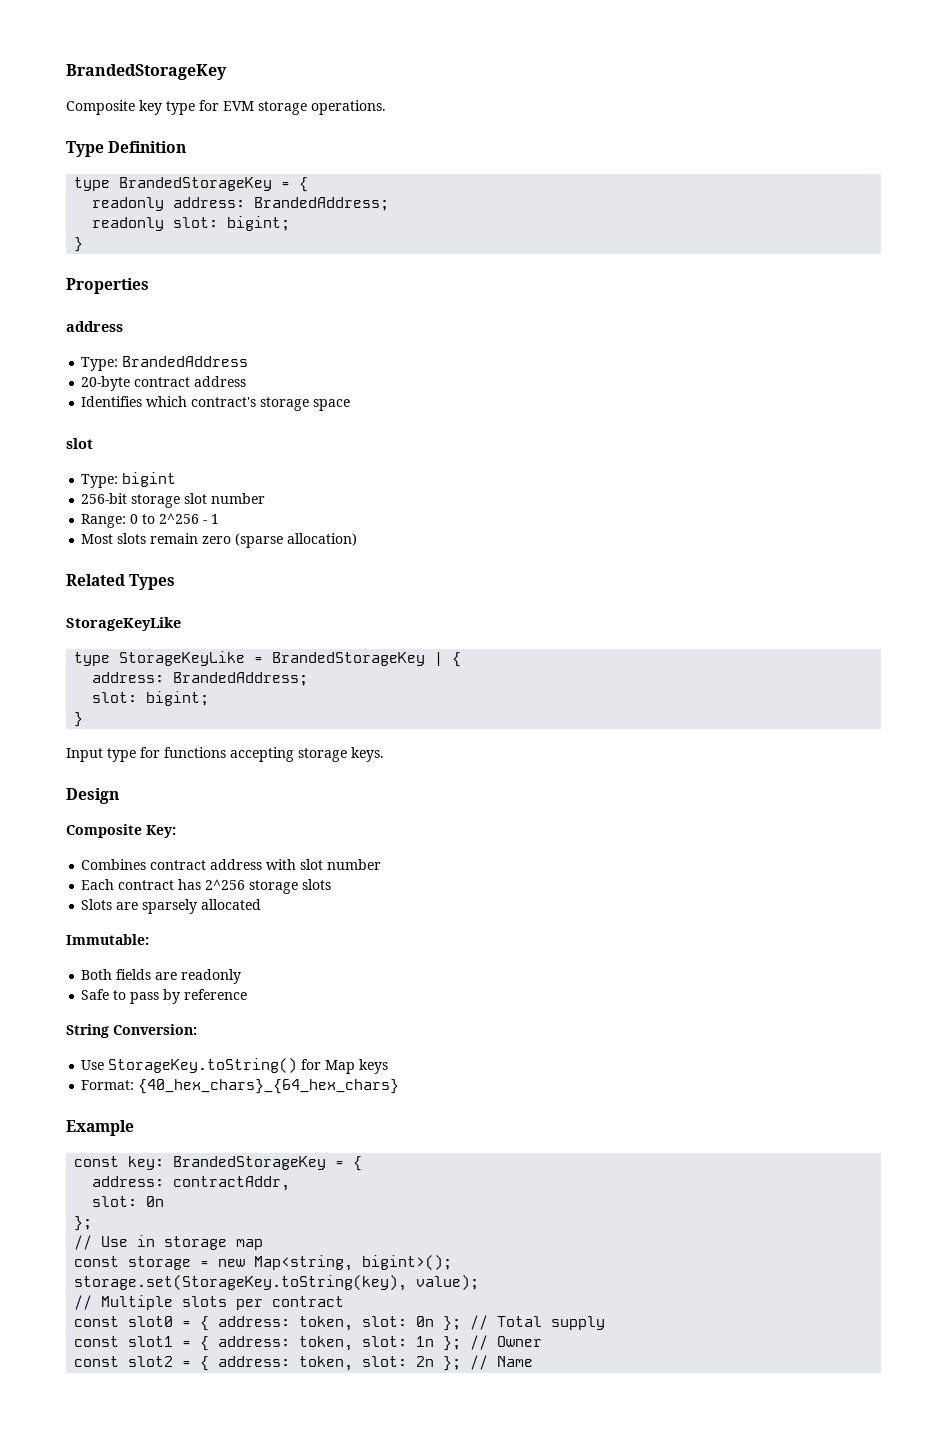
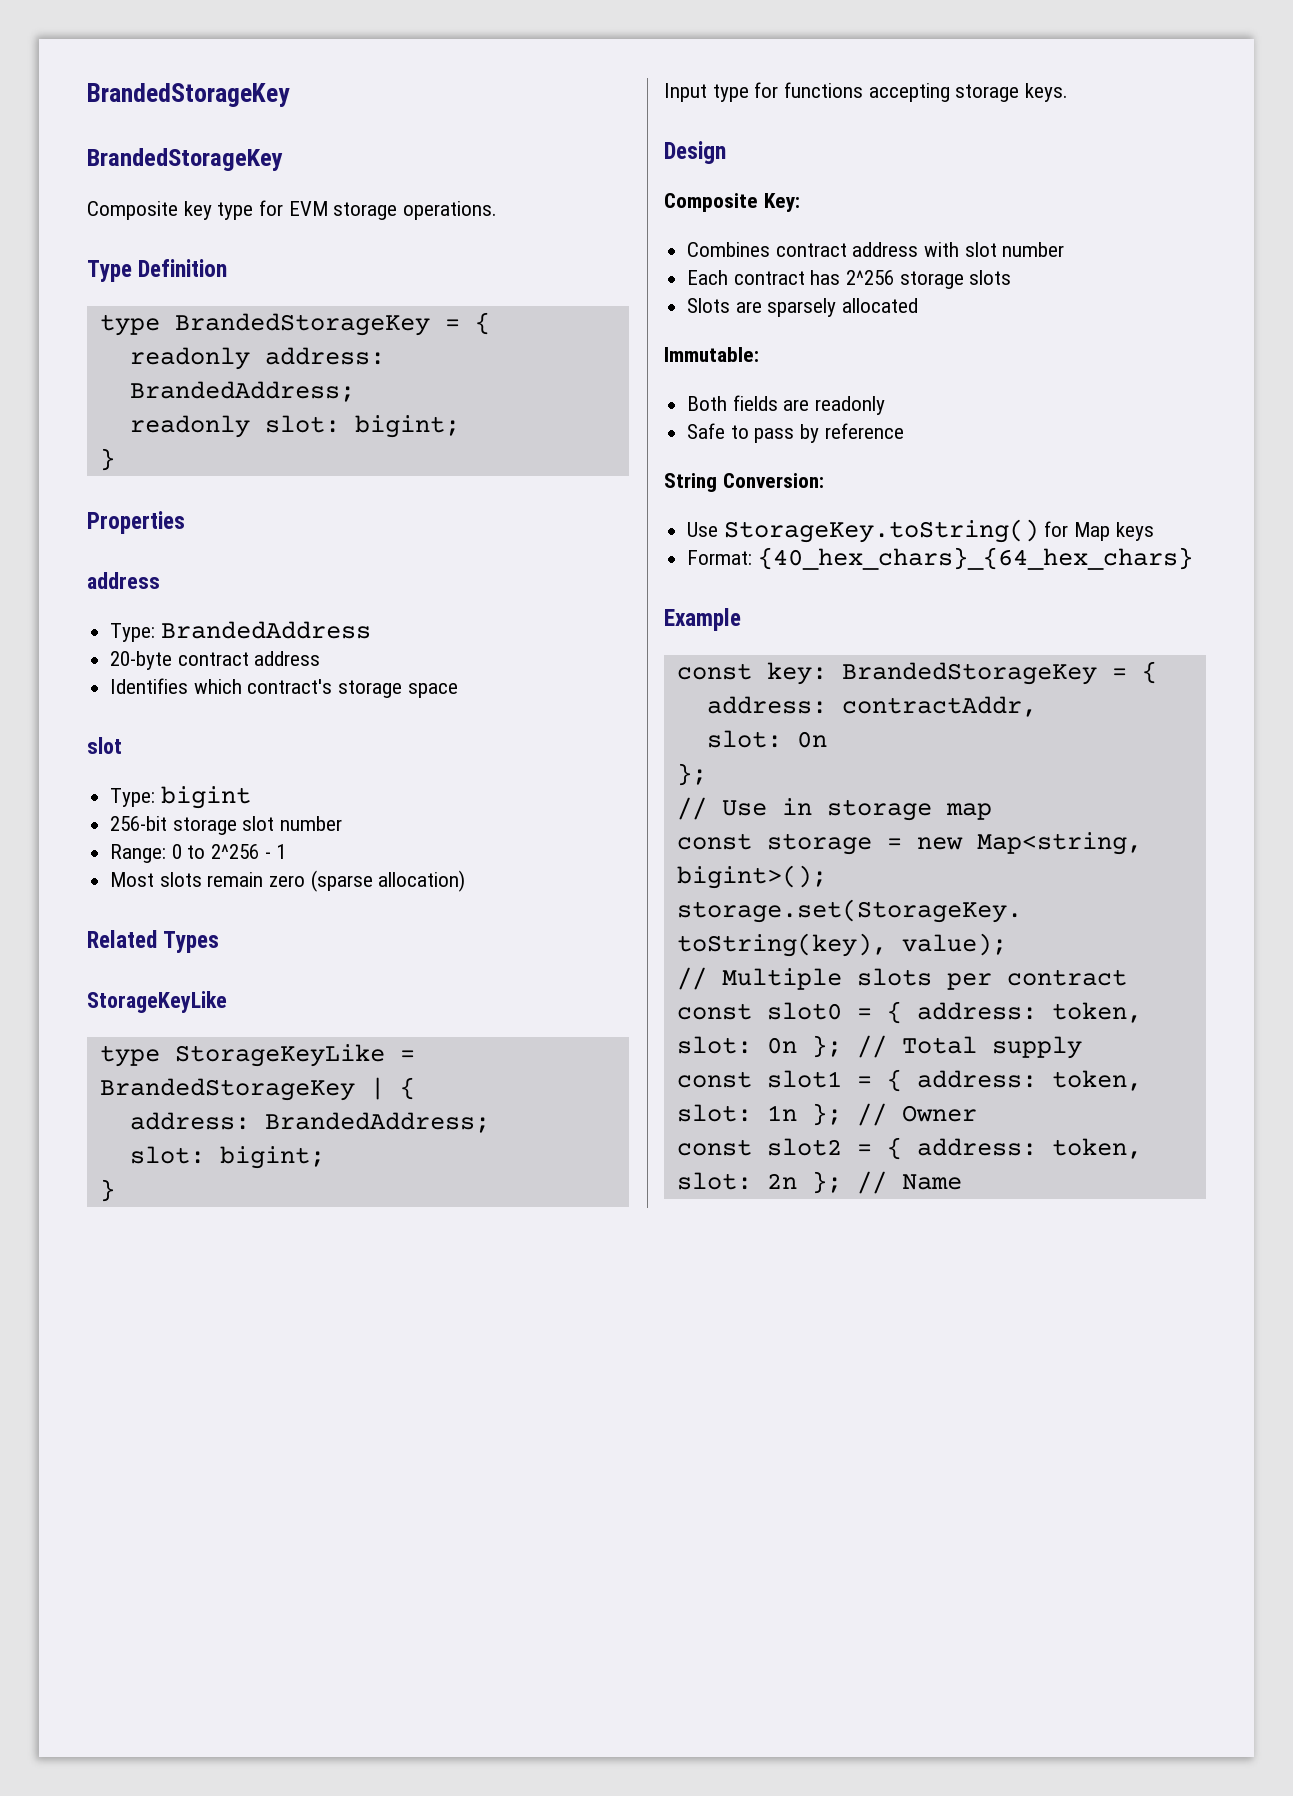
[66,64,227,80] BrandedStorageKey -> [87,83,290,107] [87,148,283,171] BrandedStorageKey // BrandedStorageKey

